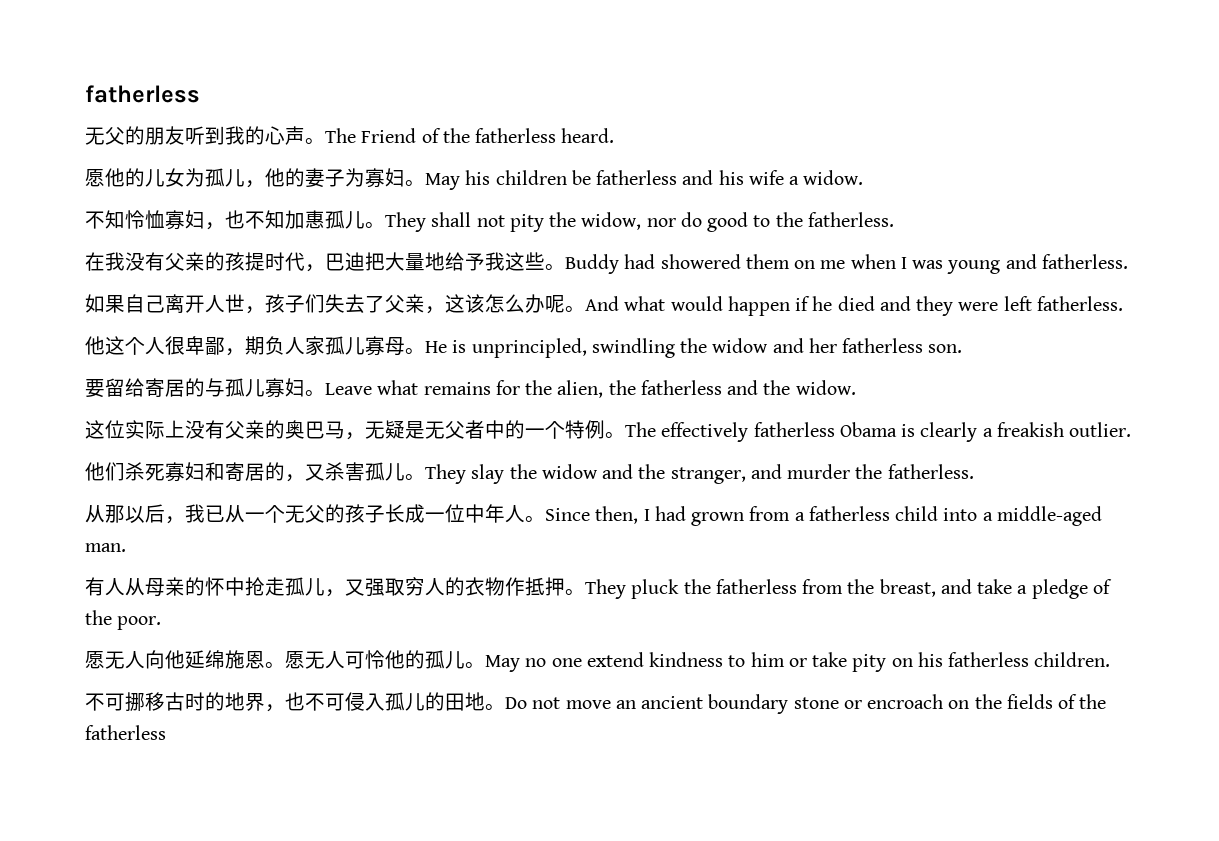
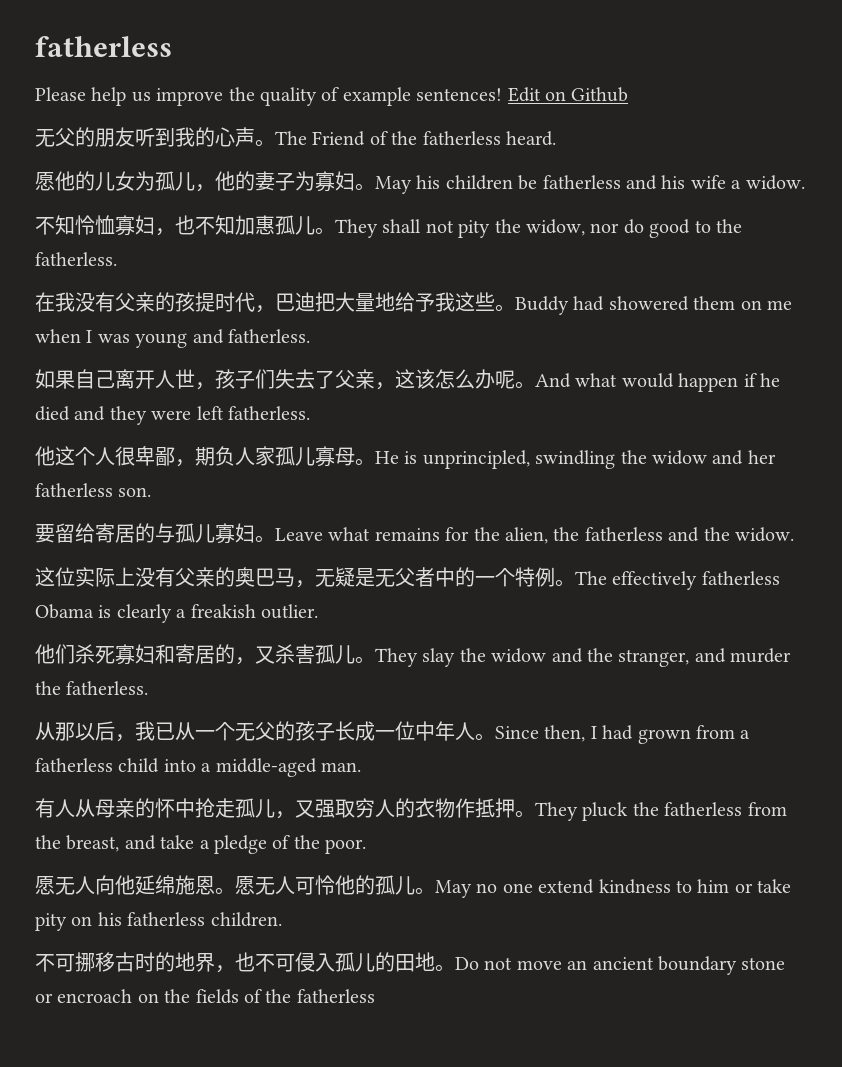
[85,85,200,103] fatherless -> [35,36,172,57] [35,87,629,106] fatherless // Please help us improve the quality of example sentences! Edit on Github

